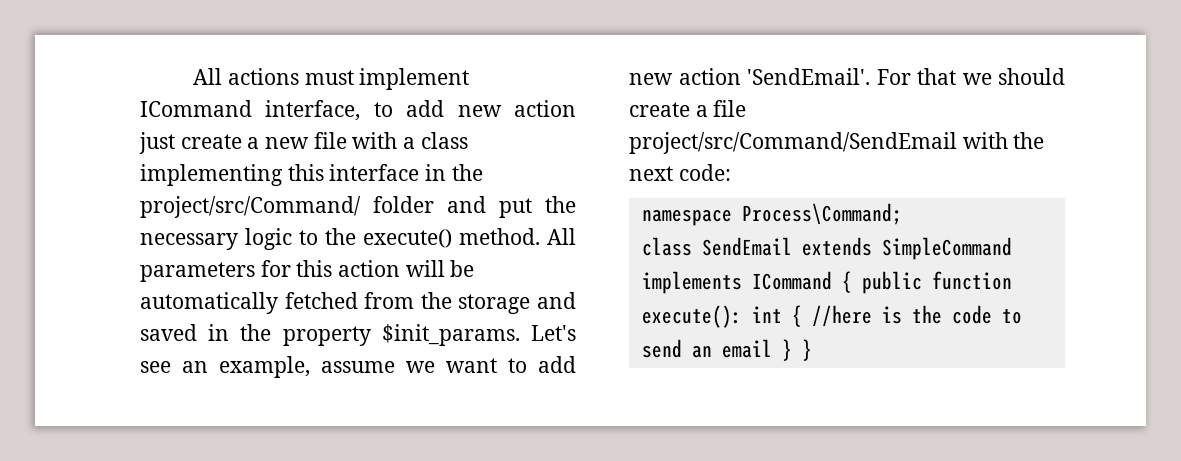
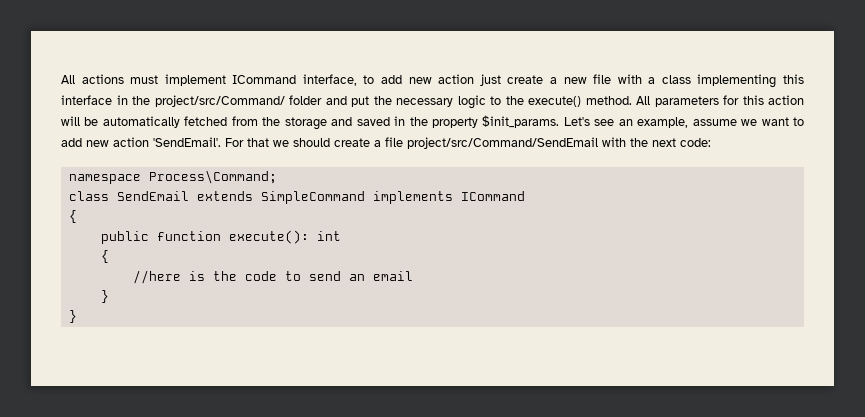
[841,271,852,293] { -> [68,210,77,223] // { //
[791,305,802,327] { -> [100,250,109,263] // { //
[781,339,792,361] } -> [100,290,109,303] // } //

